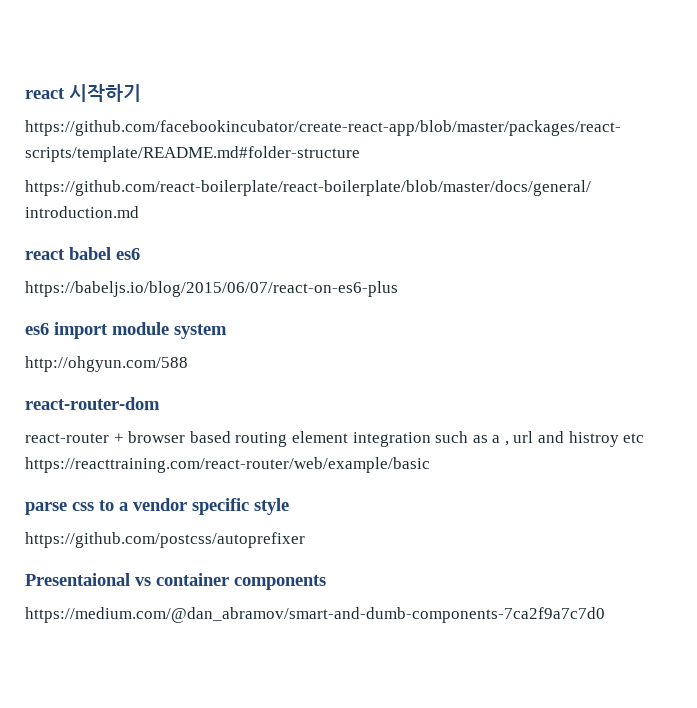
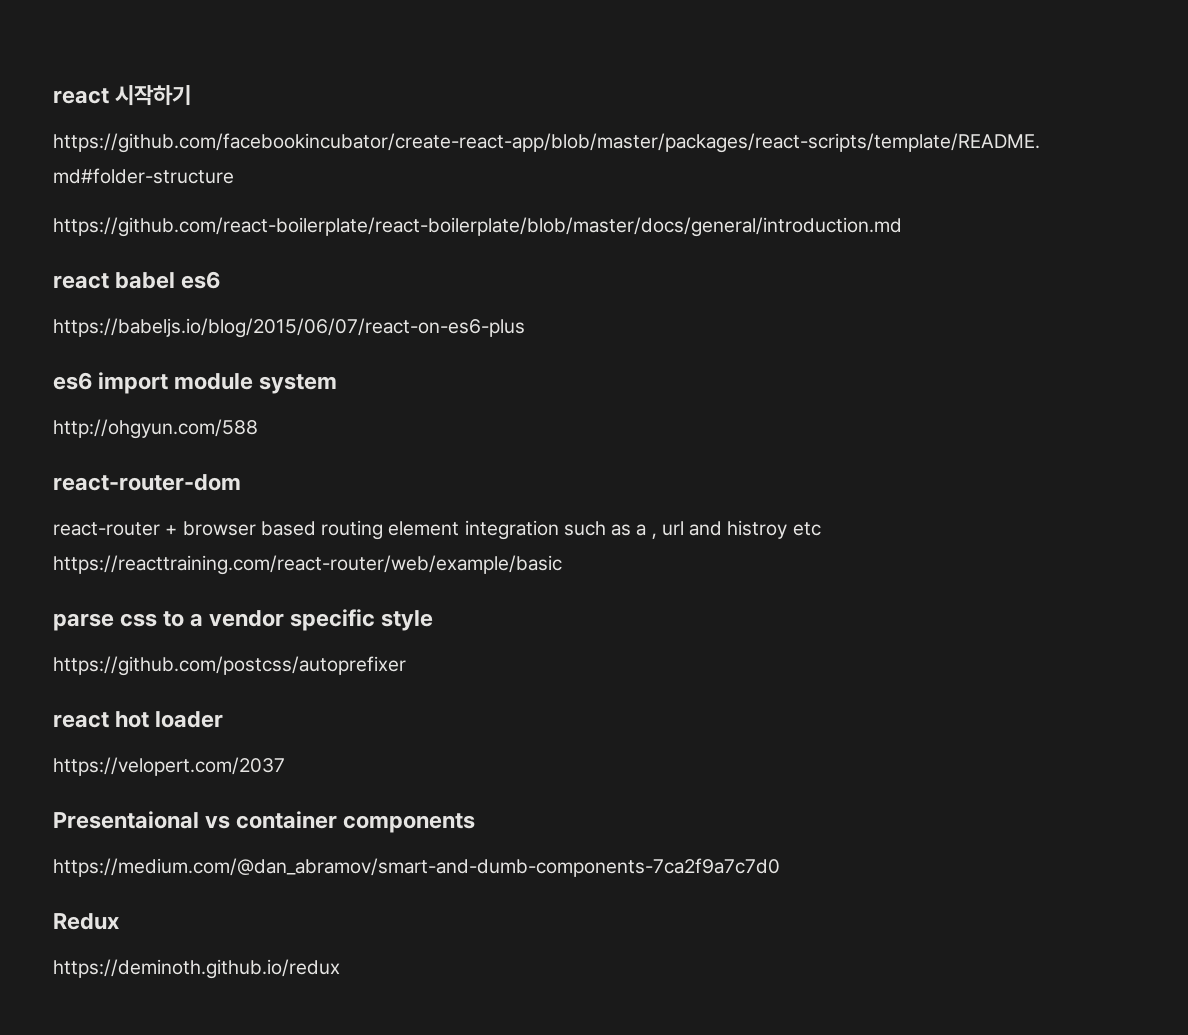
(305, 540) none -> [53,711,224,728] [53,757,285,776] // react hot loader // https://velopert.com/2037
(605, 615) none -> [53,913,119,930] [53,959,340,979] // Redux // https://deminoth.github.io/redux

